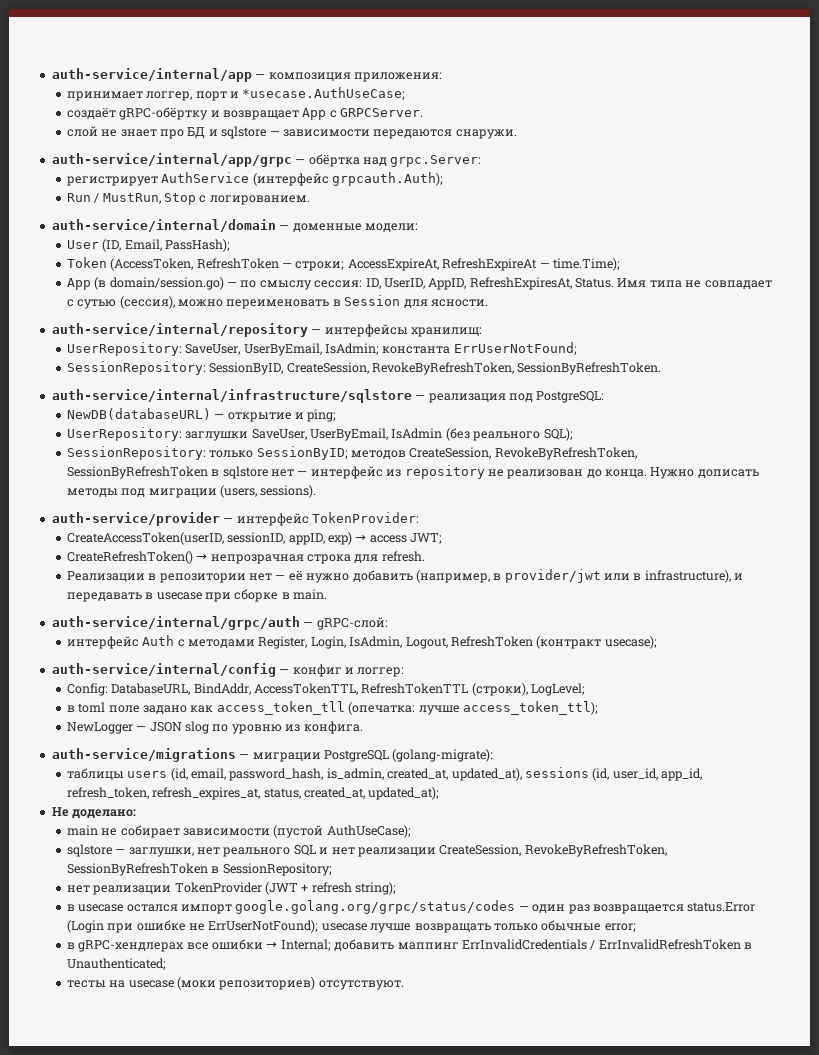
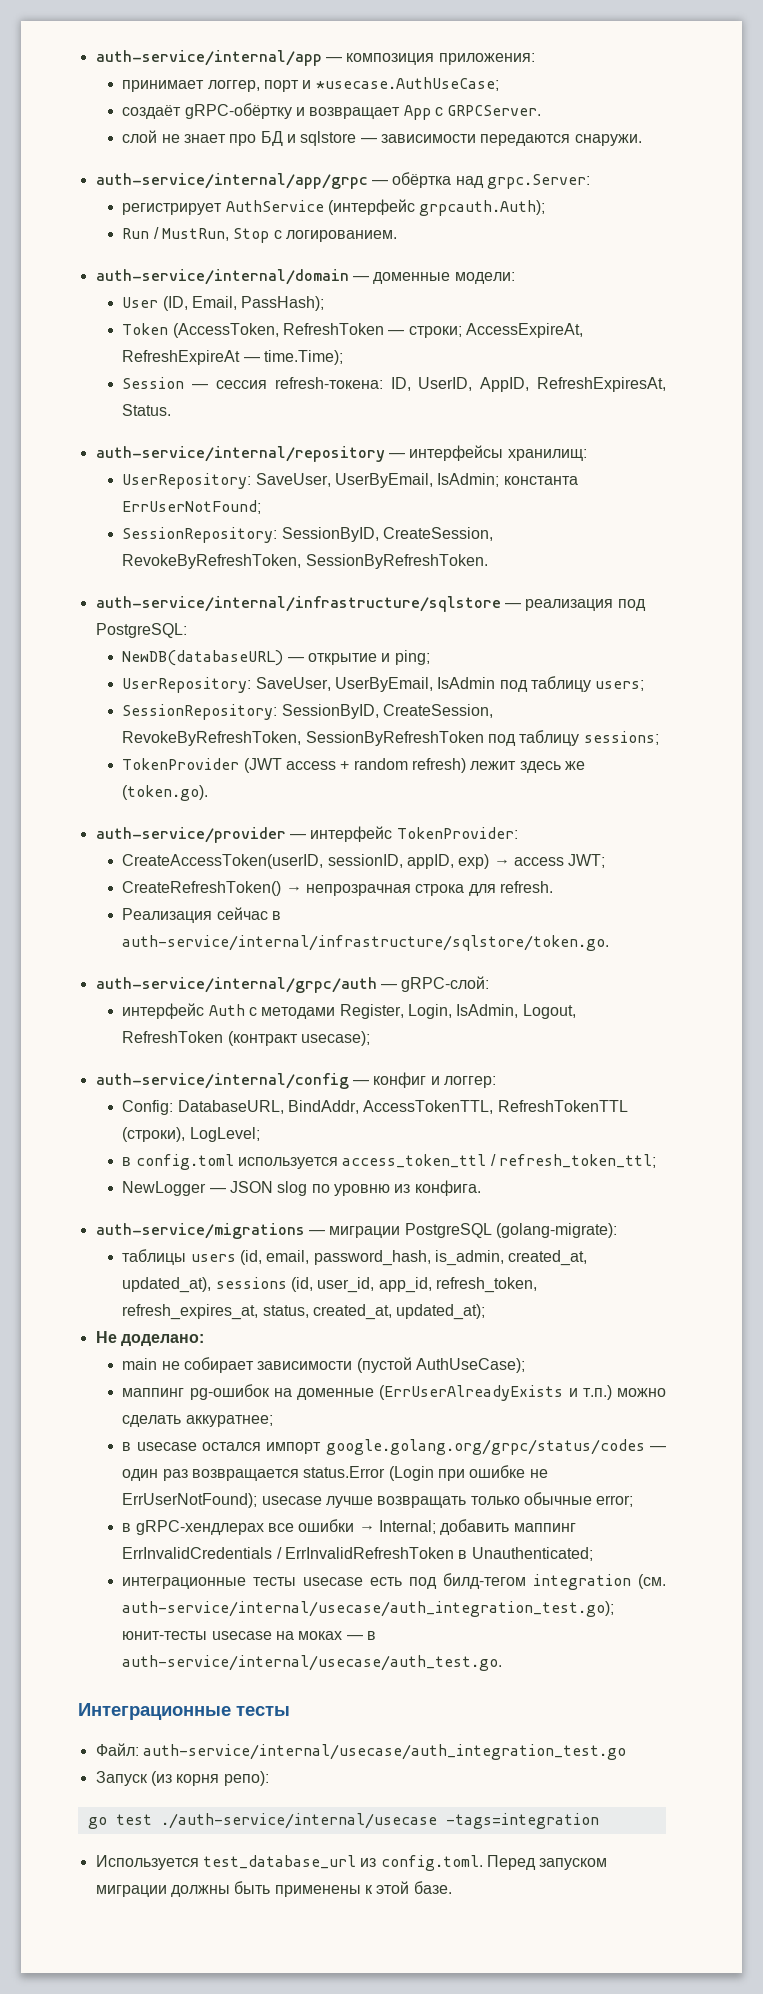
[66,277,363,290] App (в domain/session.go) — по смыслу сессия: -> [122,377,383,389] Session — сессия refresh-токена:
[617,278,772,289] [66,295,488,309] Имя типа не совпадает с сутью (сессия), можно переименовать в Session для ясности. -> (172, 410) none
[185,431,249,441] заглушки -> (252, 685) none
[445,428,573,441] [66,446,637,460] [66,465,759,479] [66,485,317,498] (без реального SQL); // SessionRepository: только SessionByID; методов CreateSession, RevokeByRefreshToken, SessionByRefreshToken в sqlstore нет — интерфейс из repository не реализован до конца. Нужно дописать методы под миграции (users, sessions). -> [499,676,645,692] [122,704,493,720] [122,730,659,746] [122,758,585,773] [122,785,209,801] под таблицу users; // SessionRepository: SessionByID, CreateSession, RevokeByRefreshToken, SessionByRefreshToken под таблицу sessions; // TokenProvider (JWT access + random refresh) лежит здесь же (token.go).
[66,569,744,583] [66,589,328,602] Реализации в репозитории нет — её нужно добавить (например, в provider/jwt или в infrastructure), и передавать в usecase при сборке в main. -> [122,907,281,923] [122,935,610,951] Реализация сейчас в auth-service/internal/infrastructure/sqlstore/token.go.
[78,701,598,715] toml поле задано как access_token_tll (опечатка: лучше access_token_ttl); -> [135,1154,656,1170] config.toml используется access_token_ttl / refresh_token_ttl;
[66,844,667,857] [66,863,332,876] [66,882,397,895] sqlstore — заглушки, нет реального SQL и нет реализации CreateSession, RevokeByRefreshToken, SessionByRefreshToken в SessionRepository; // нет реализации TokenProvider (JWT + refresh string); -> [122,1384,667,1401] [122,1415,273,1427] маппинг pg-ошибок на доменные (ErrUserAlreadyExists и т.п.) можно сделать аккуратнее;
[66,977,404,990] тесты на usecase (моки репозиториев) отсутствуют. -> [122,1573,666,1590] [122,1601,615,1617] [122,1631,376,1640] [122,1655,503,1671] [78,1703,290,1720] [95,1743,626,1760] [95,1771,269,1786] [87,1813,599,1829] [95,1855,608,1871] [95,1881,452,1897] интеграционные тесты usecase есть под билд-тегом integration (см. auth-service/internal/usecase/auth_integration_test.go); юнит-тесты usecase на моках — в auth-service/internal/usecase/auth_test.go. // Интеграционные тесты // Файл: auth-service/internal/usecase/auth_integration_test.go // Запуск (из корня репо): // go test ./auth-service/internal/usecase -tags=integration // Используется test_database_url из config.toml. Перед запуском миграции должны быть применены к этой базе.

